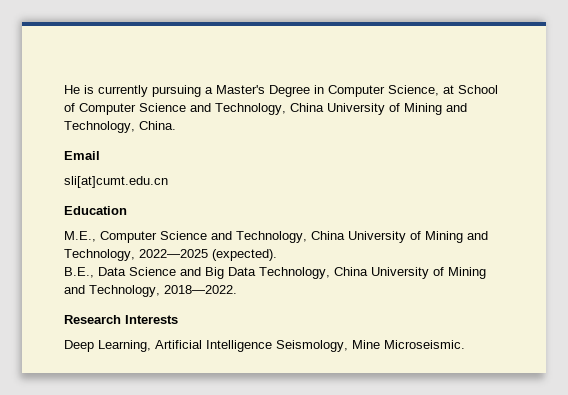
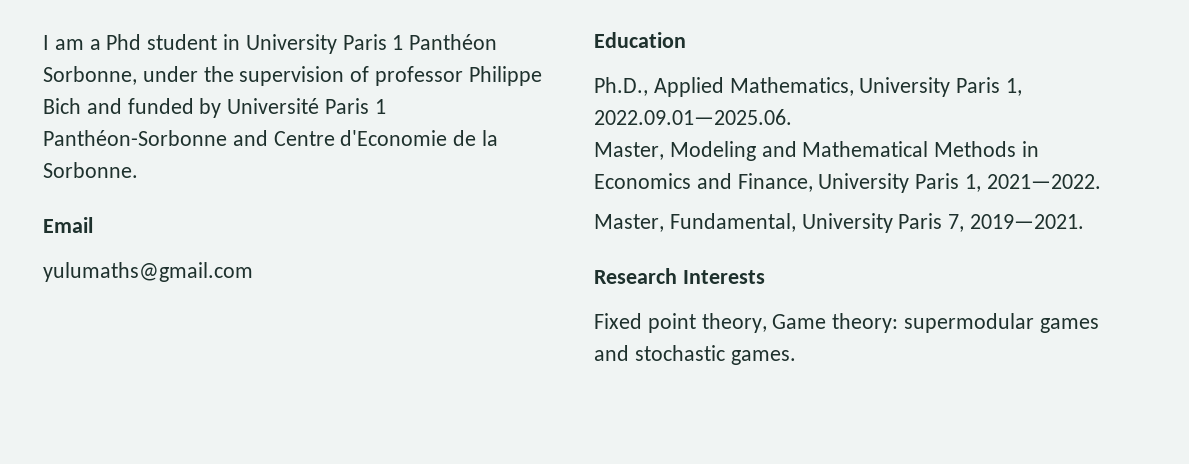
[64,85,498,97] [64,103,467,115] [64,121,176,133] He is currently pursuing a Master's Degree in Computer Science, at School of Computer Science and Technology, China University of Mining and Technology, China. -> [43,34,498,54] [43,66,542,86] [43,98,386,118] [43,130,499,146] [43,162,138,178] I am a Phd student in University Paris 1 Panthéon Sorbonne, under the supervision of professor Philippe Bich and funded by Université Paris 1 Panthéon-Sorbonne and Centre d'Economie de la Sorbonne.
[64,176,168,188] sli[at]cumt.edu.cn -> [43,262,253,282] yulumaths@gmail.com
[64,231,488,243] [64,249,277,261] [64,267,486,279] [64,285,237,297] [64,315,178,324] [64,340,465,352] M.E., Computer Science and Technology, China University of Mining and Technology, 2022—2025 (expected). // B.E., Data Science and Big Data Technology, China University of Mining and Technology, 2018—2022. // Research Interests // Deep Learning, Artificial Intelligence Seismology, Mine Microseismic. -> [594,77,1023,97] [594,109,792,125] [594,141,1040,161] [594,173,1101,193] [594,213,1085,233] [594,268,765,284] [594,313,1099,333] [594,345,796,365] Ph.D., Applied Mathematics, University Paris 1, 2022.09.01—2025.06. // Master, Modeling and Mathematical Methods in Economics and Finance, University Paris 1, 2021—2022. // Master, Fundamental, University Paris 7, 2019—2021. // Research Interests // Fixed point theory, Game theory: supermodular games and stochastic games.

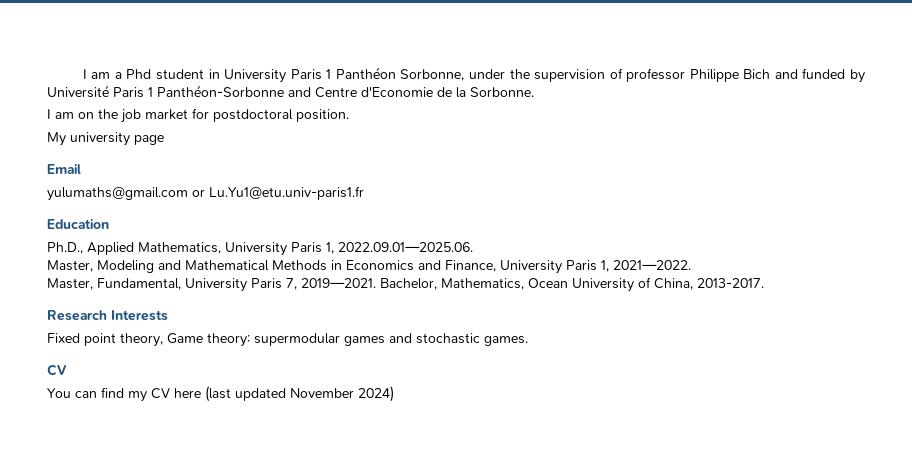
(138, 170) none -> [47,108,349,123] [47,132,164,146] // I am on the job market for postdoctoral position. // My university page
(253, 272) none -> [192,186,364,200] or Lu.Yu1@etu.univ-paris1.fr
(1085, 221) none -> [380,277,764,292] Bachelor, Mathematics, Ocean University of China, 2013-2017.
(796, 357) none -> [47,364,67,376] [47,386,394,402] // CV // You can find my CV here (last updated November 2024)

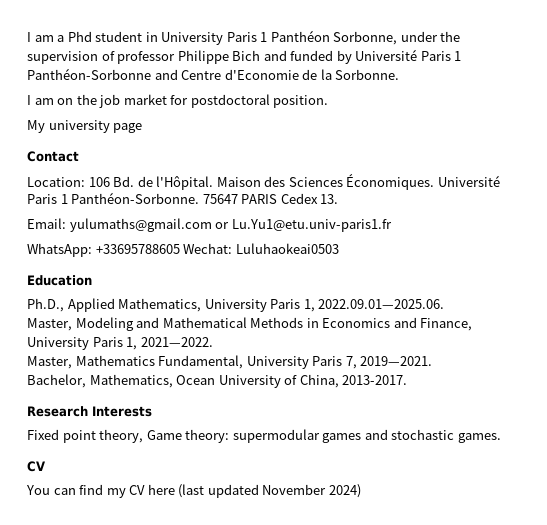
[47,164,81,174] Email // -> [27,151,79,162] [27,173,500,190] [27,192,339,204] [27,218,66,229] Contact // Location: 106 Bd. de l'Hôpital. Maison des Sciences Économiques. Université Paris 1 Panthéon-Sorbonne. 75647 PARIS Cedex 13. // Email:
(364, 193) none -> [27,243,339,257] // WhatsApp: +33695788605 Wechat: Luluhaokeai0503
(93, 284) none -> [75,355,155,366] Mathematics
(376, 283) none -> (433, 361) //

